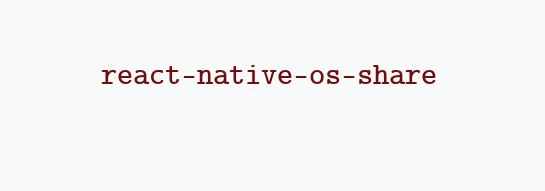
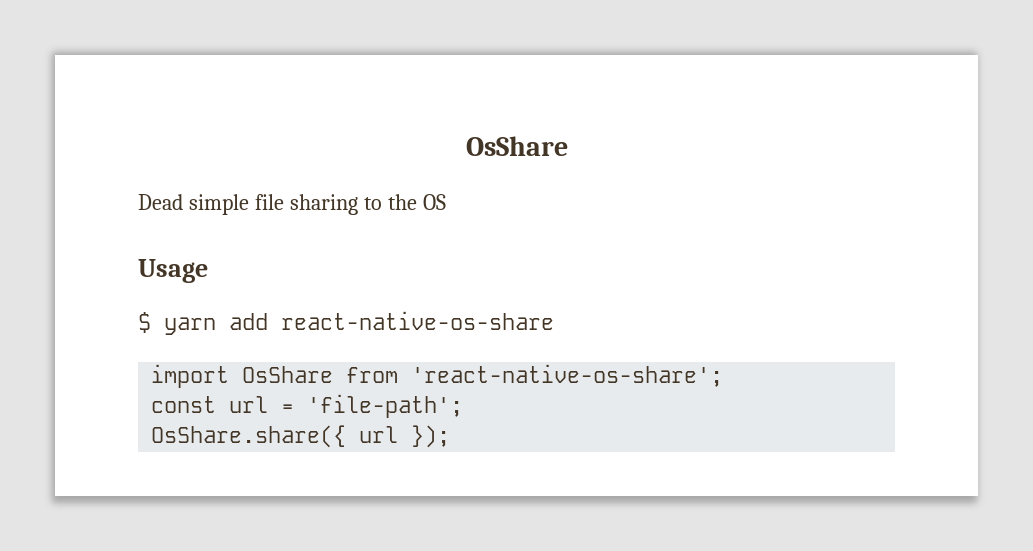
[101,65,437,85] react-native-os-share -> [465,136,568,156] [138,194,446,215] [138,259,208,283] [138,311,554,335] [151,364,724,388] [151,394,464,418] [151,425,451,448] OsShare // Dead simple file sharing to the OS // Usage // $ yarn add react-native-os-share // import OsShare from 'react-native-os-share'; // const url = 'file-path'; // OsShare.share({ url });

